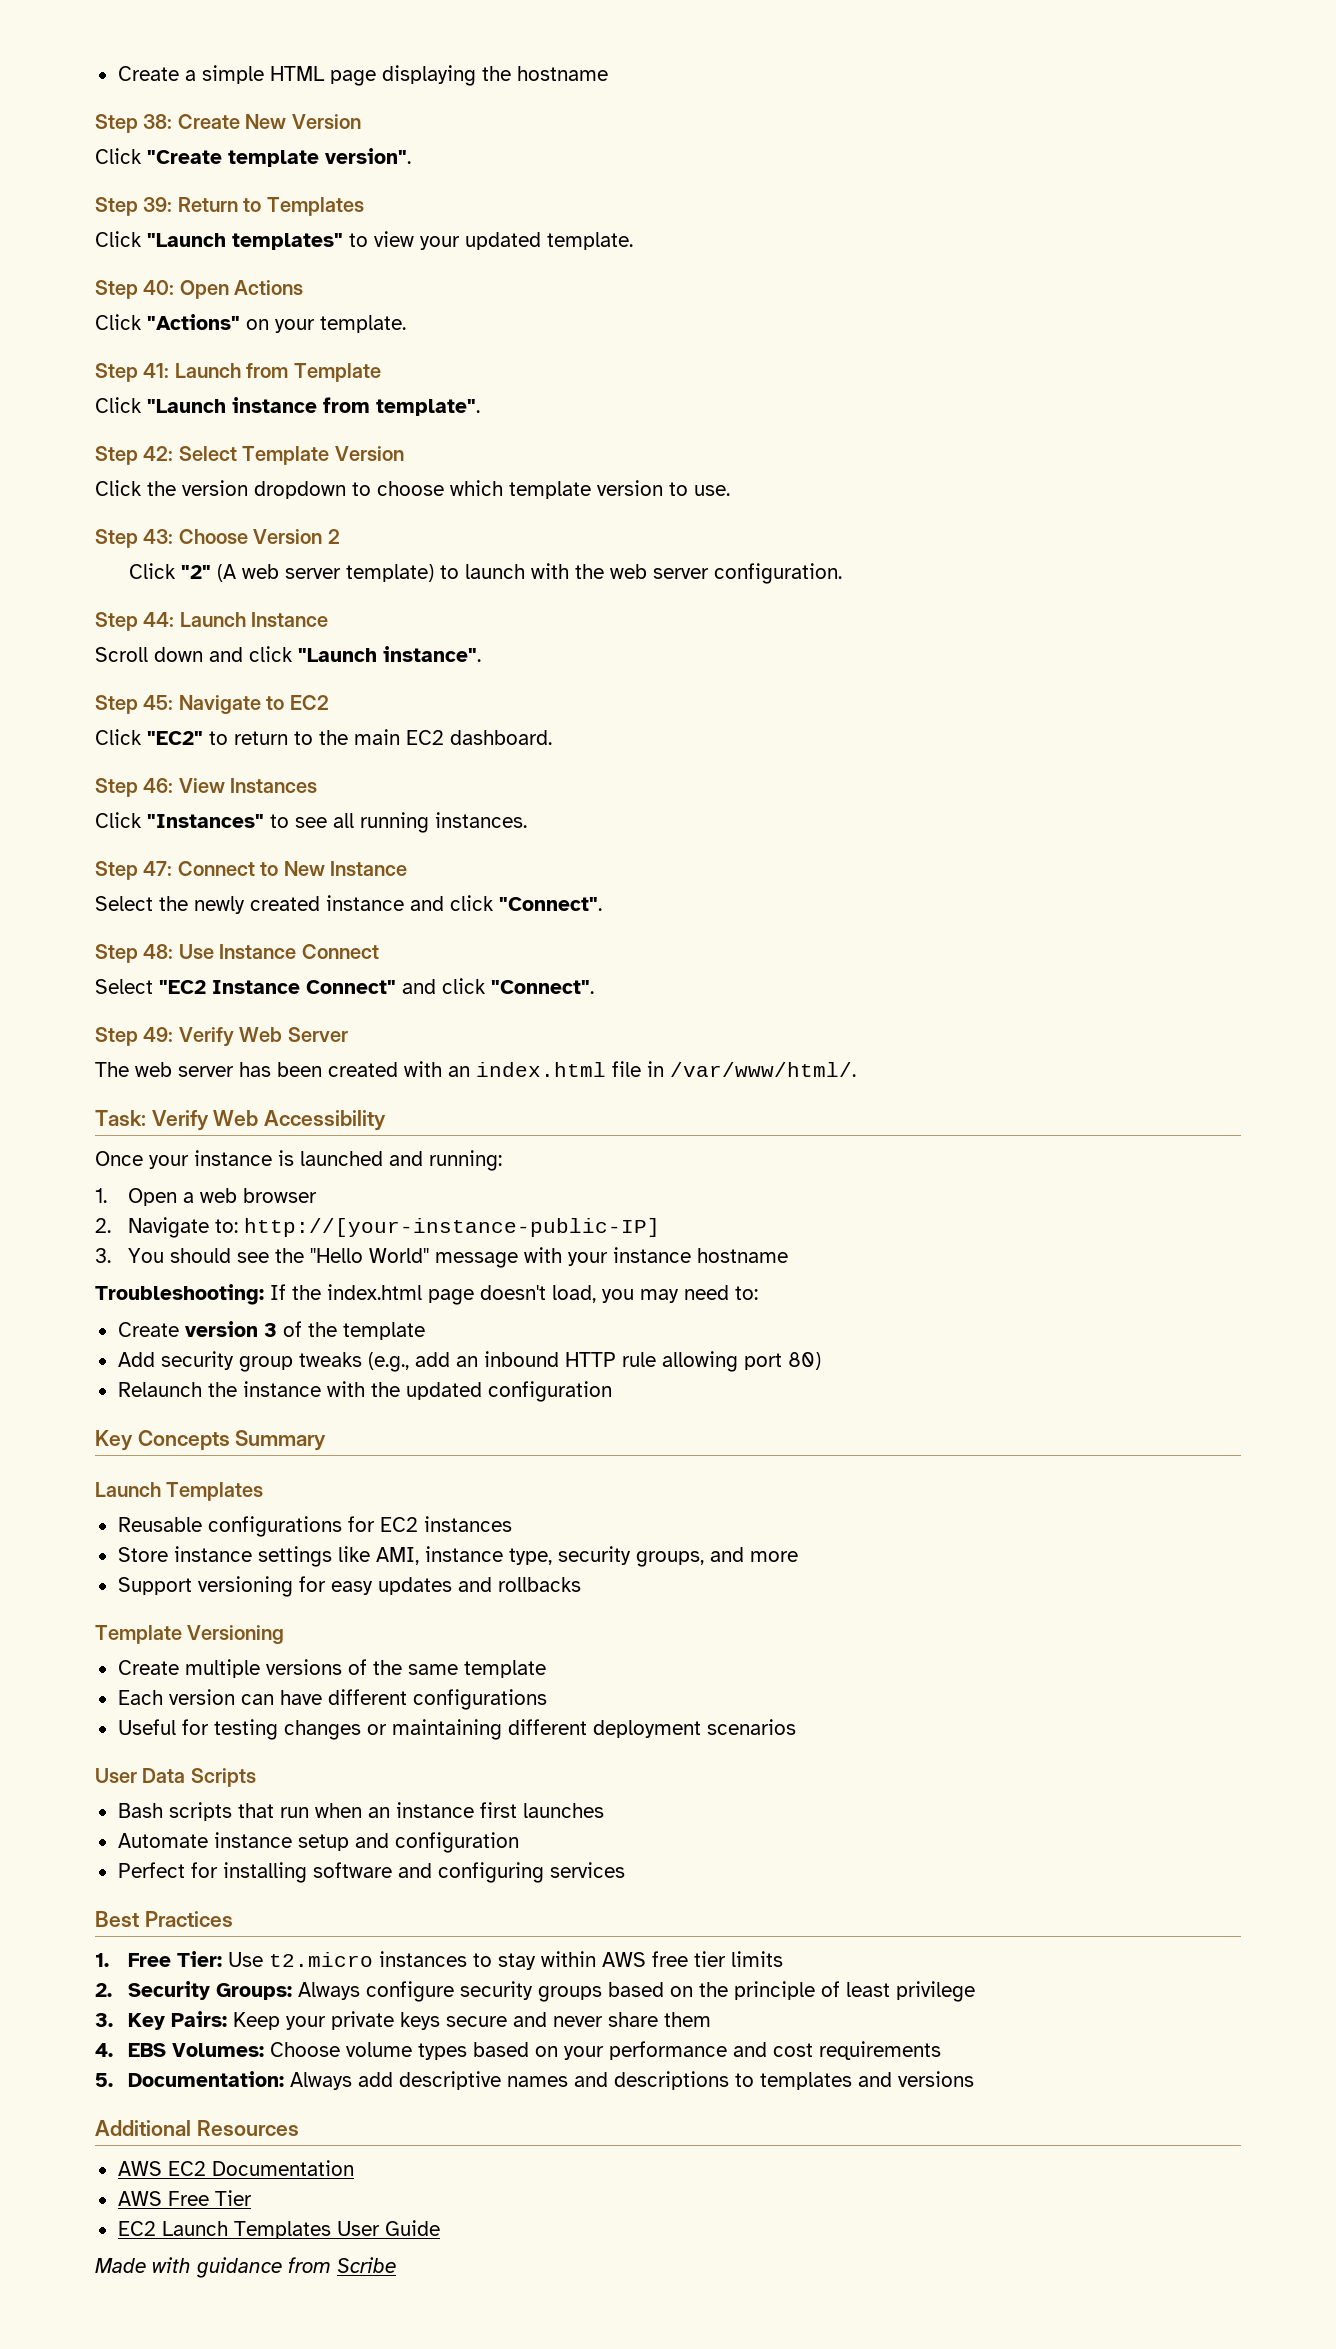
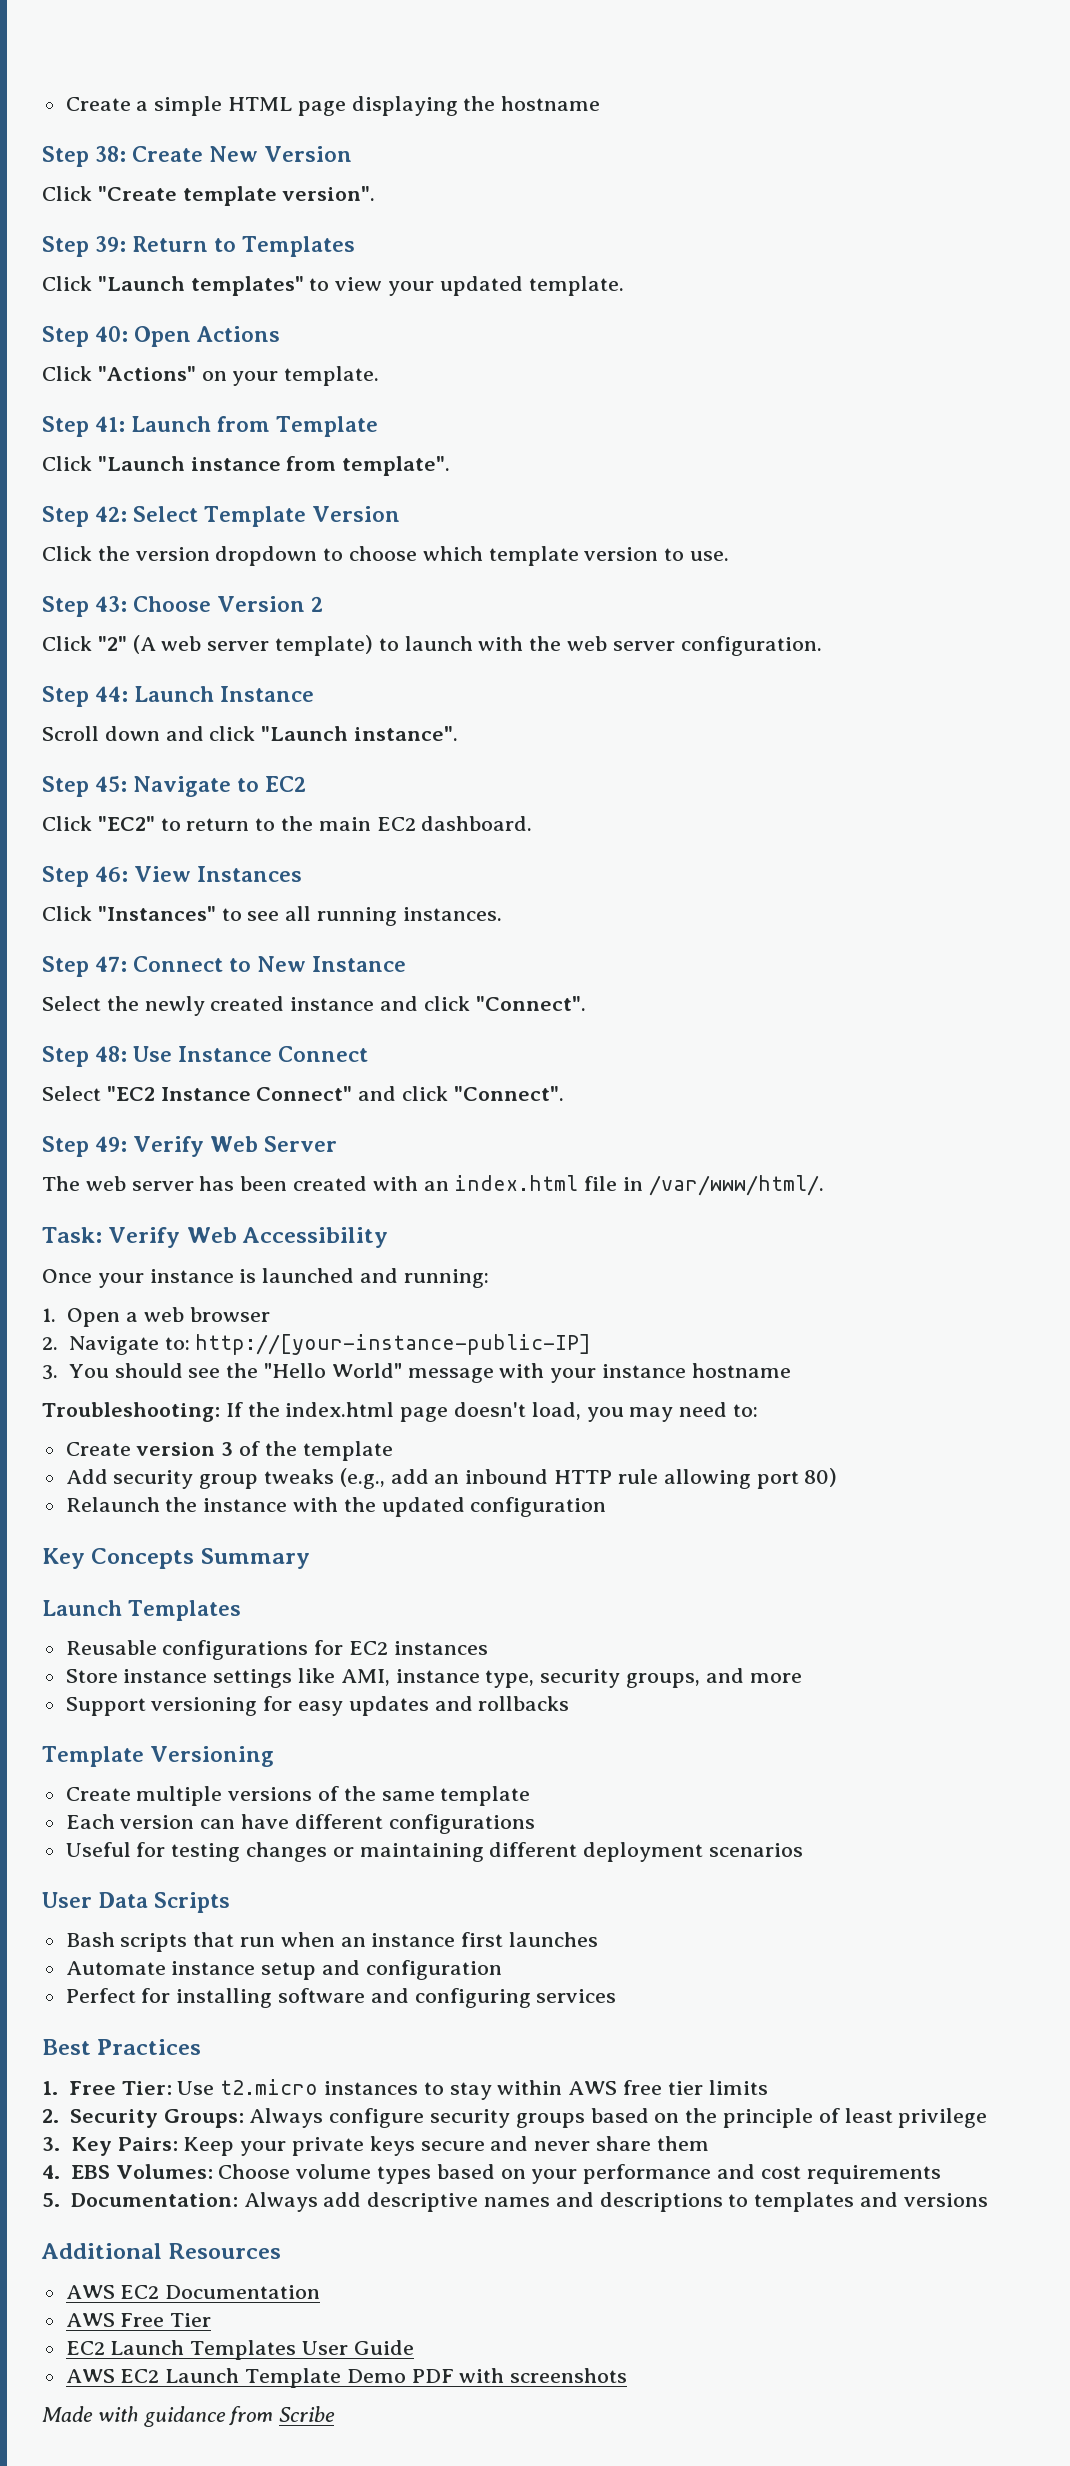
(440, 2228) none -> [65,2368,628,2388] // AWS EC2 Launch Template Demo PDF with screenshots

